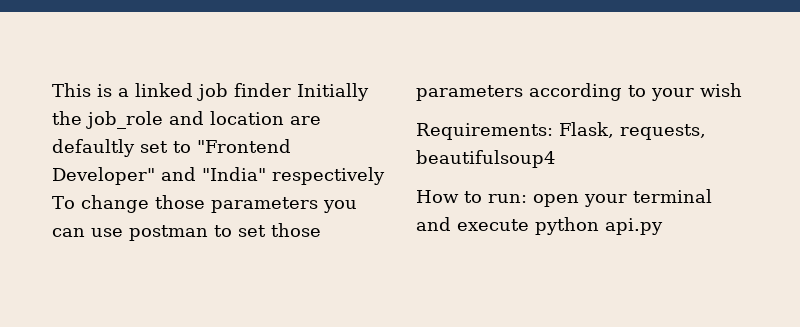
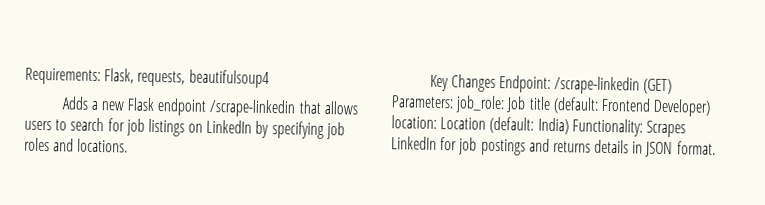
[52,83,369,101] [52,111,321,129] [52,139,291,157] [52,167,385,185] [52,195,357,213] [52,223,321,241] [416,83,742,101] [416,122,706,140] [416,150,555,168] [416,189,712,207] [416,217,663,235] This is a linked job finder Initially the job_role and location are defaultly set to "Frontend Developer" and "India" respectively To change those parameters you can use postman to set those parameters according to your wish // Requirements: Flask, requests, beautifulsoup4 // How to run: open your terminal and execute python api.py -> [25,67,270,89] [61,96,359,118] [24,117,345,140] [24,137,129,153] [429,74,673,95] [391,95,712,117] [391,115,686,138] [391,136,716,158] Requirements: Flask, requests, beautifulsoup4 // Adds a new Flask endpoint /scrape-linkedin that allows users to search for job listings on LinkedIn by specifying job roles and locations. // Key Changes Endpoint: /scrape-linkedin (GET) Parameters: job_role: Job title (default: Frontend Developer) location: Location (default: India) Functionality: Scrapes LinkedIn for job postings and returns details in JSON format.

